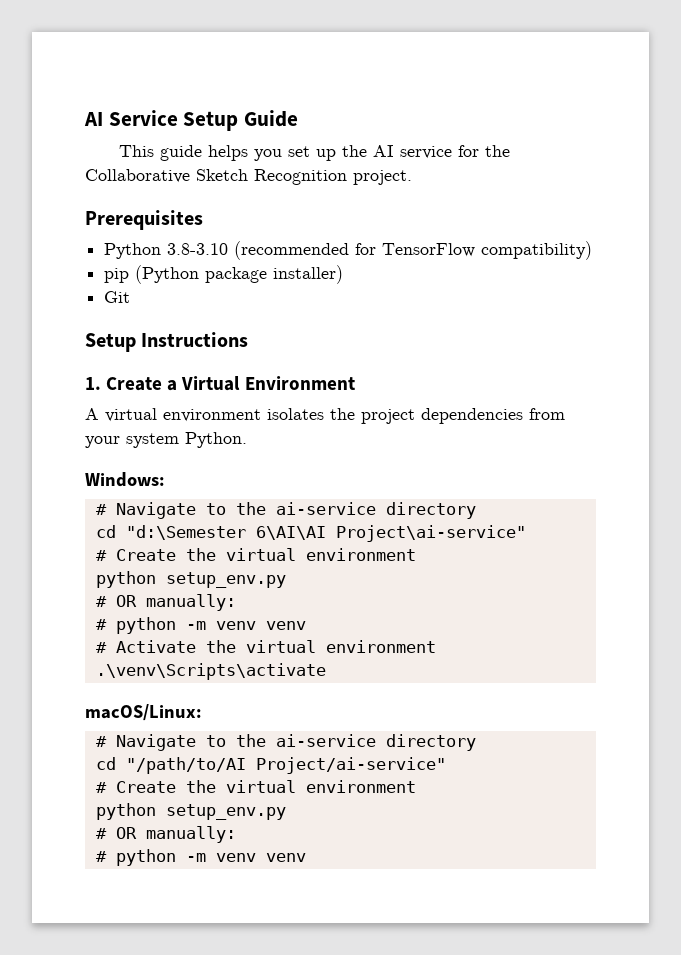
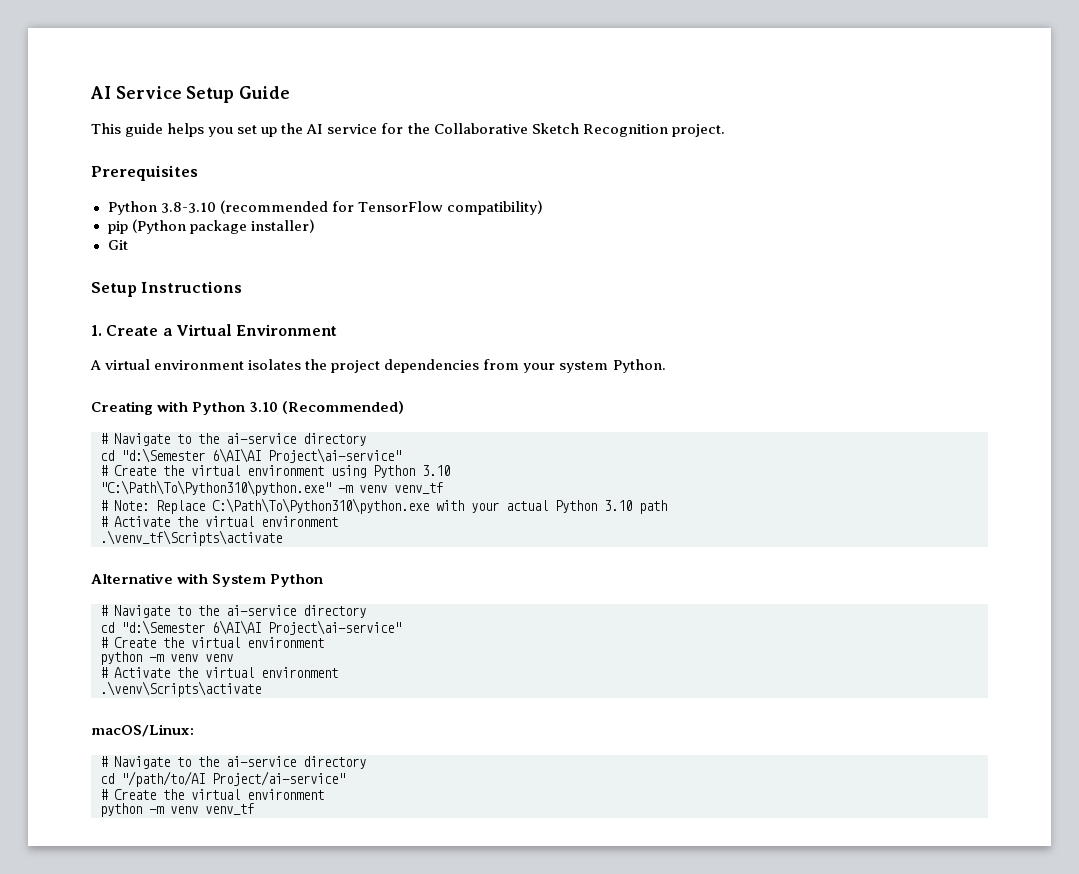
[85,472,165,487] Windows: -> [91,401,405,415] [100,433,366,446] [100,448,401,463] [100,465,450,478] [100,480,443,496] [100,498,667,514] [100,516,338,527] [100,530,282,546] [91,573,324,587] Creating with Python 3.10 (Recommended) // # Navigate to the ai-service directory // cd "d:\Semester 6\AI\AI Project\ai-service" // # Create the virtual environment using Python 3.10 // "C:\Path\To\Python310\python.exe" -m venv venv_tf // # Note: Replace C:\Path\To\Python310\python.exe with your actual Python 3.10 path // # Activate the virtual environment // .\venv_tf\Scripts\activate // Alternative with System Python
[165,572,286,588] [95,594,236,611] [95,617,176,634] setup_env.py // # OR manually: // # python -> (142, 658) none
[165,804,286,820] [95,826,236,843] [95,849,306,866] setup_env.py // # OR manually: // # python -m venv venv -> [149,803,254,815] -m venv venv_tf

